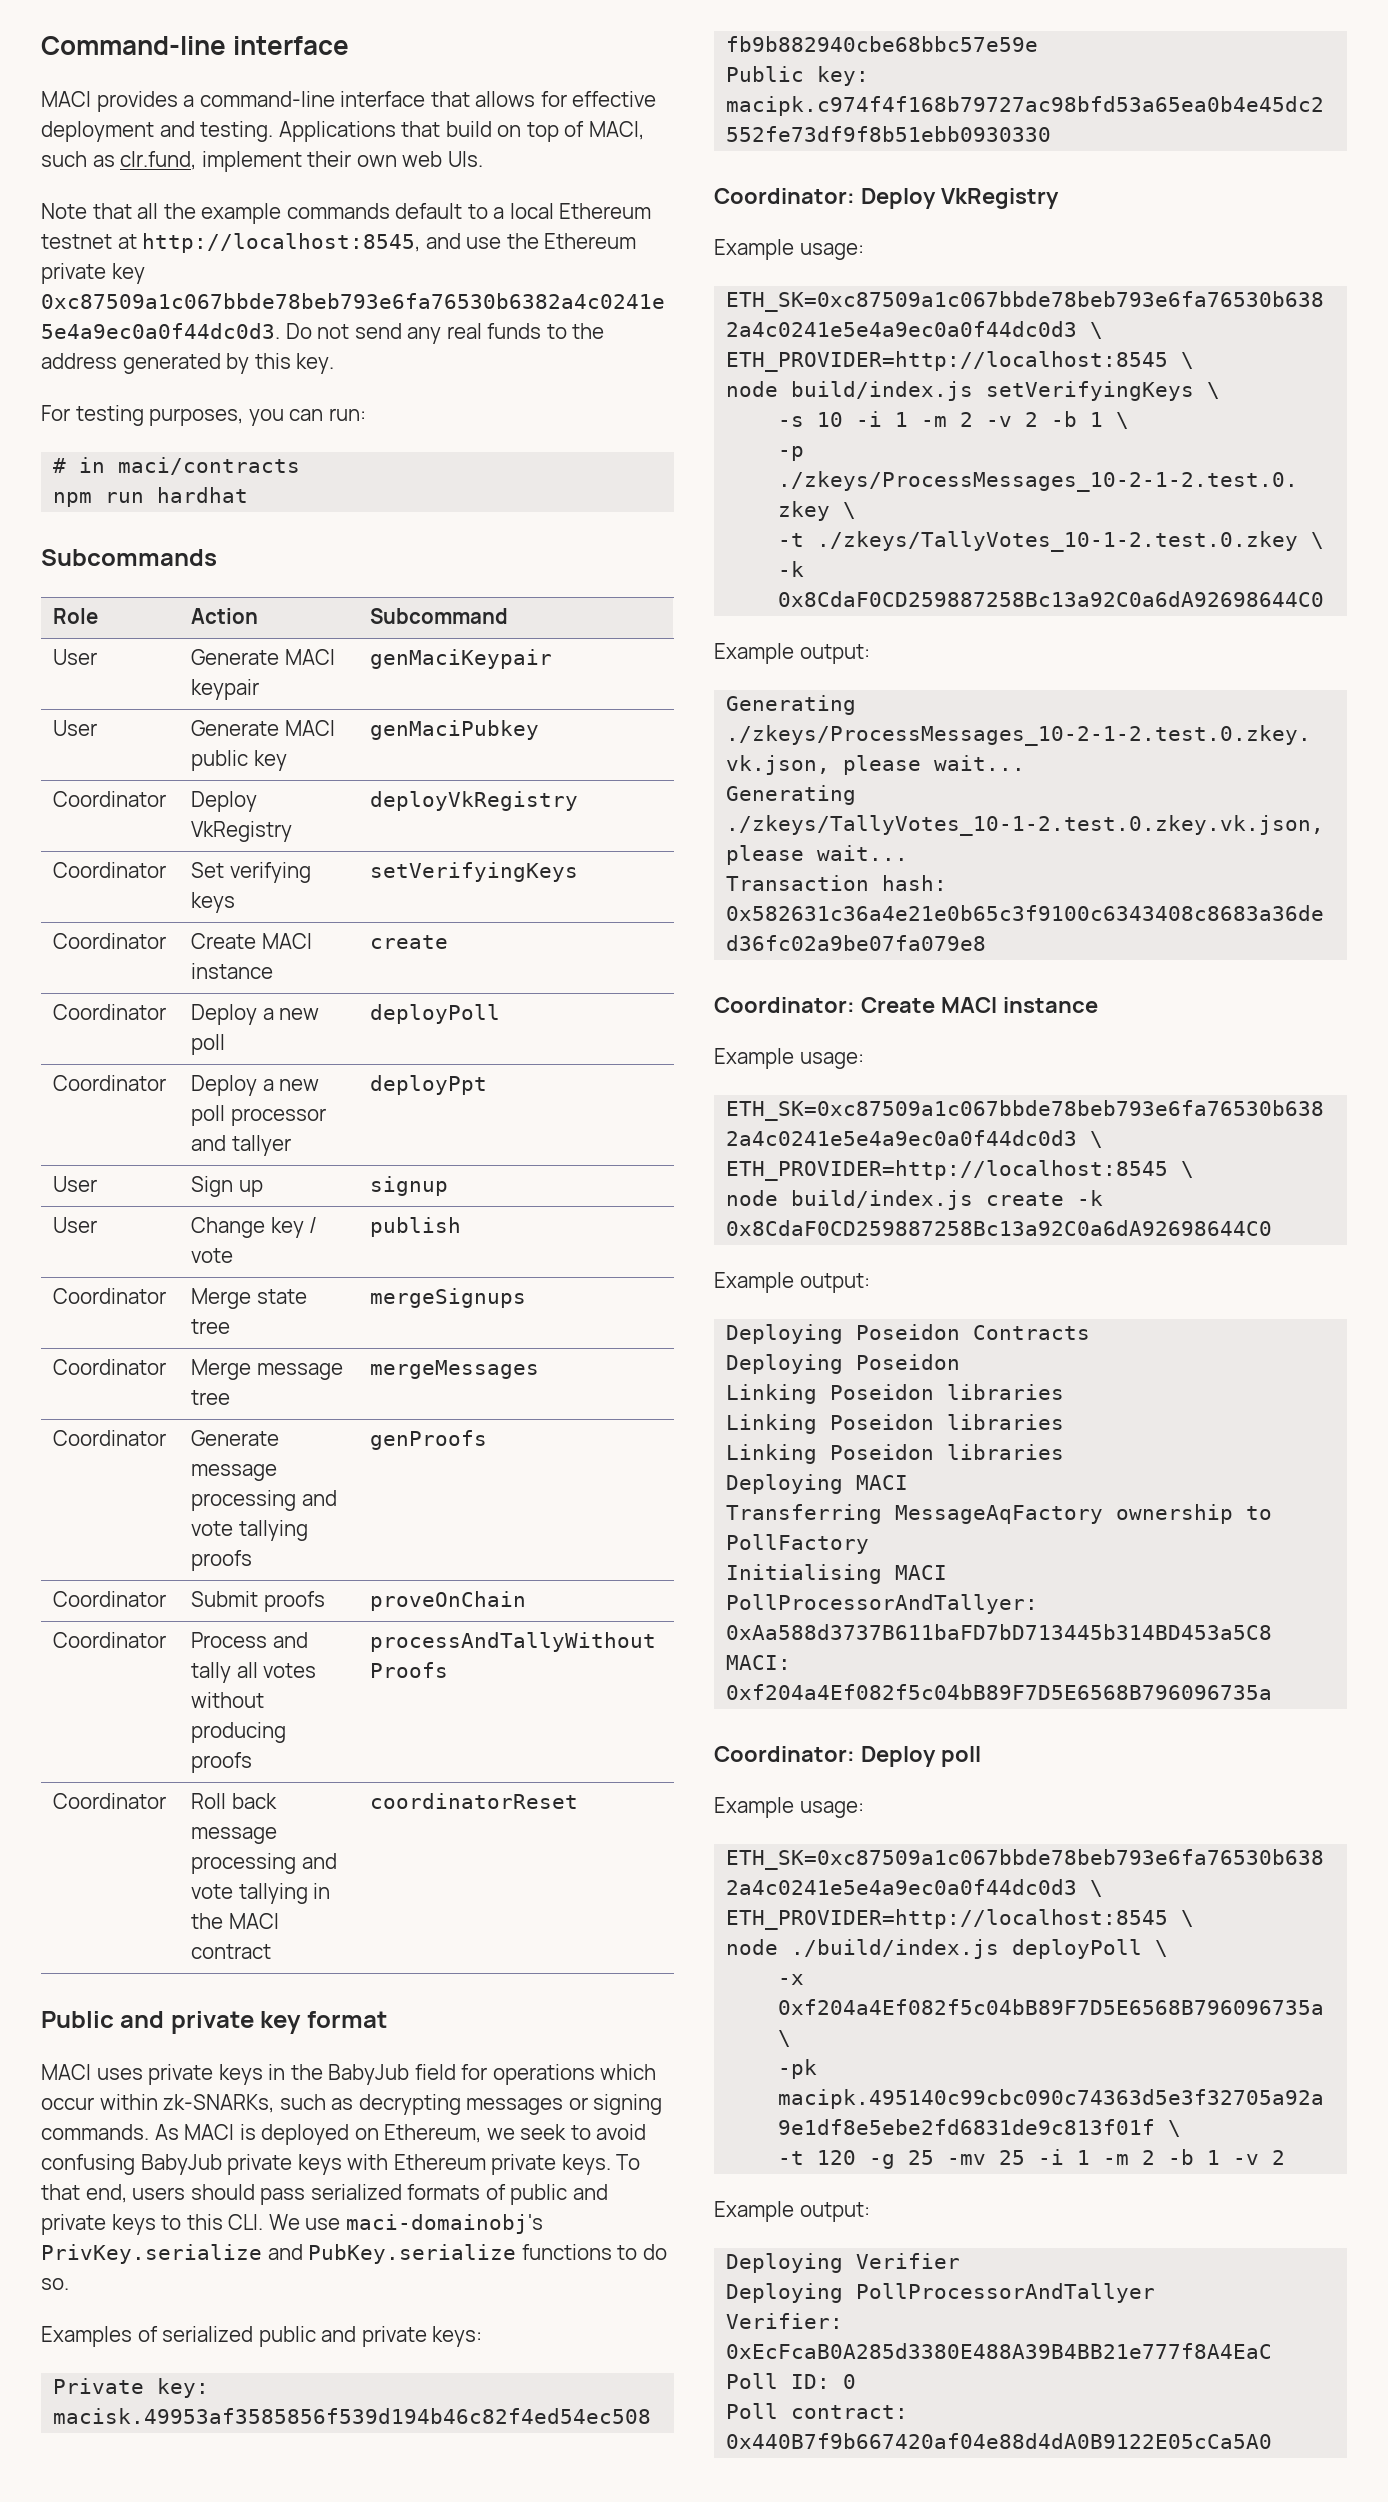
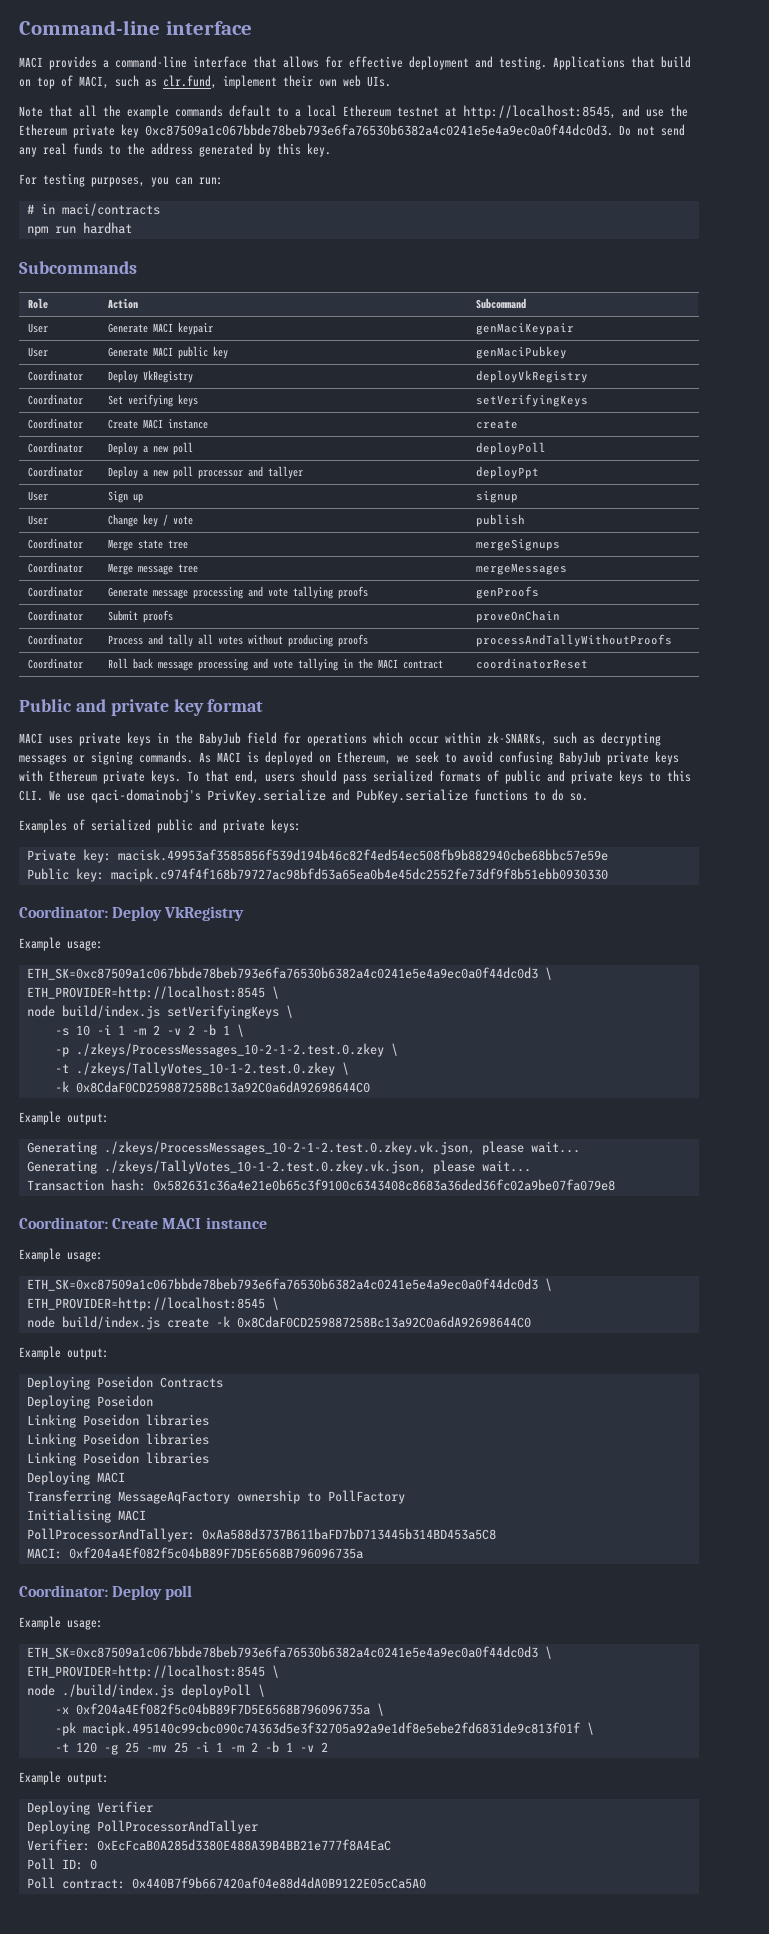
[345,2214,543,2234] maci-domainobj's -> [91,789,201,803] qaci-domainobj's

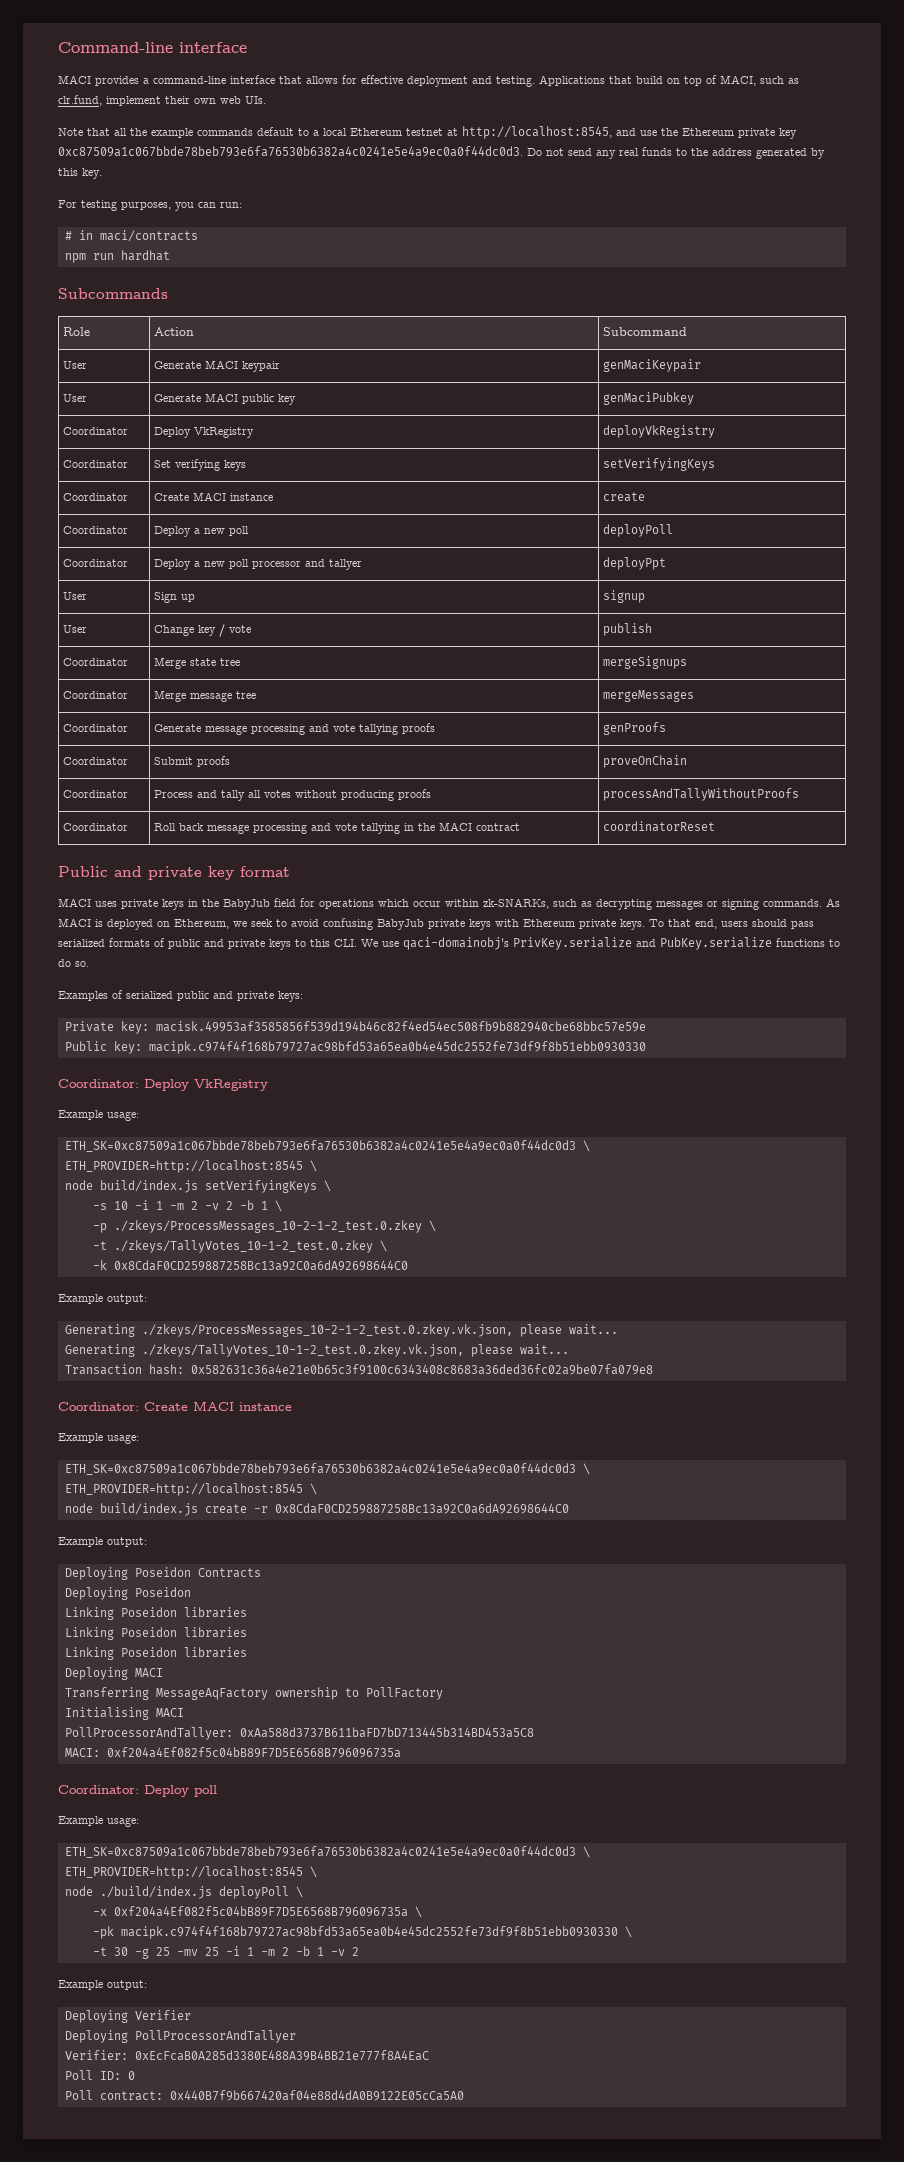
[75,1043,398,1057] [54,1062,335,1076] ./zkeys/ProcessMessages_10-2-1-2.test.0.zkey \ // -t ./zkeys/TallyVotes_10-1-2.test.0.zkey -> [113,1220,436,1233] [92,1240,373,1253] ./zkeys/ProcessMessages_10-2-1-2_test.0.zkey \ // -t ./zkeys/TallyVotes_10-1-2_test.0.zkey
[103,1141,475,1155] ./zkeys/ProcessMessages_10-2-1-2.test.0.zkey.vk.json, -> [141,1324,513,1337] ./zkeys/ProcessMessages_10-2-1-2_test.0.zkey.vk.json,
[103,1160,426,1174] ./zkeys/TallyVotes_10-1-2.test.0.zkey.vk.json, -> [141,1344,464,1357] ./zkeys/TallyVotes_10-1-2_test.0.zkey.vk.json,
[215,1316,230,1327] -k -> [253,1506,268,1513] -r
[82,1722,594,1736] [54,1742,97,1753] macipk.495140c99cbc090c74363d5e3f32705a92a9e1df8e5ebe2fd6831de9c813f01f \ // -t 120 -> [120,1926,632,1939] [92,1947,128,1956] macipk.c974f4f168b79727ac98bfd53a65ea0b4e45dc2552fe73df9f8b51ebb0930330 \ // -t 30

